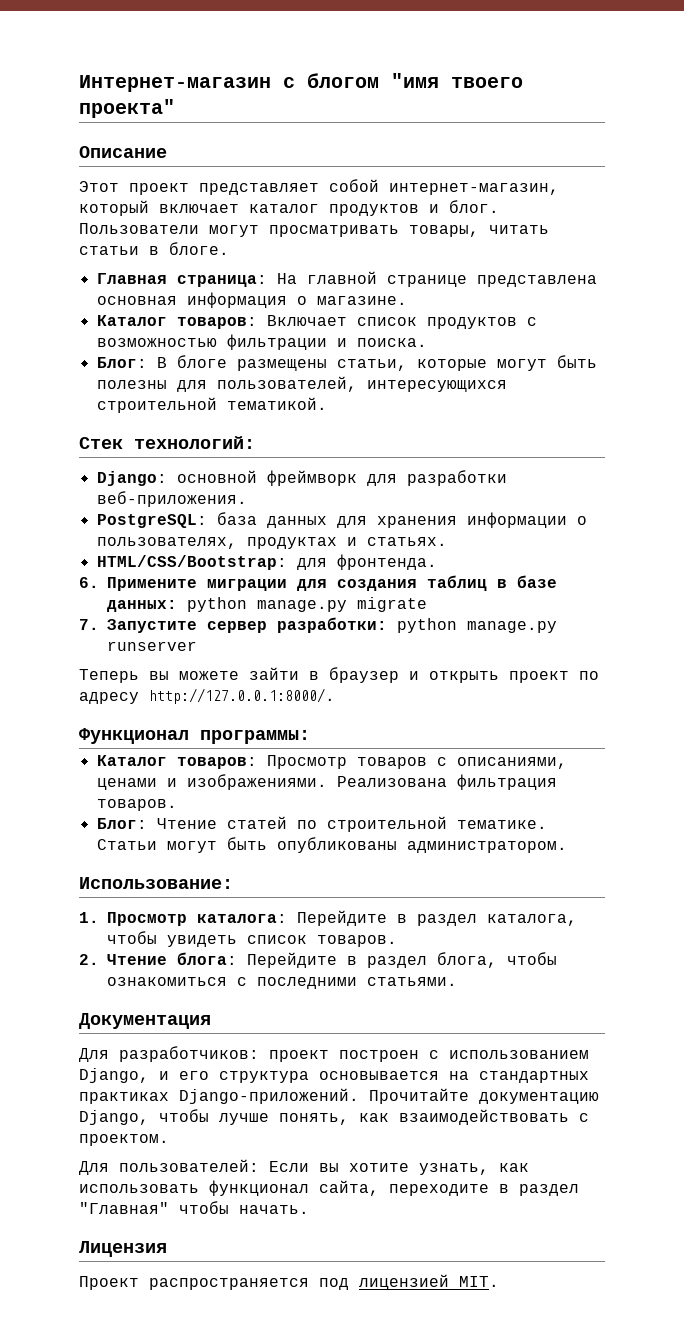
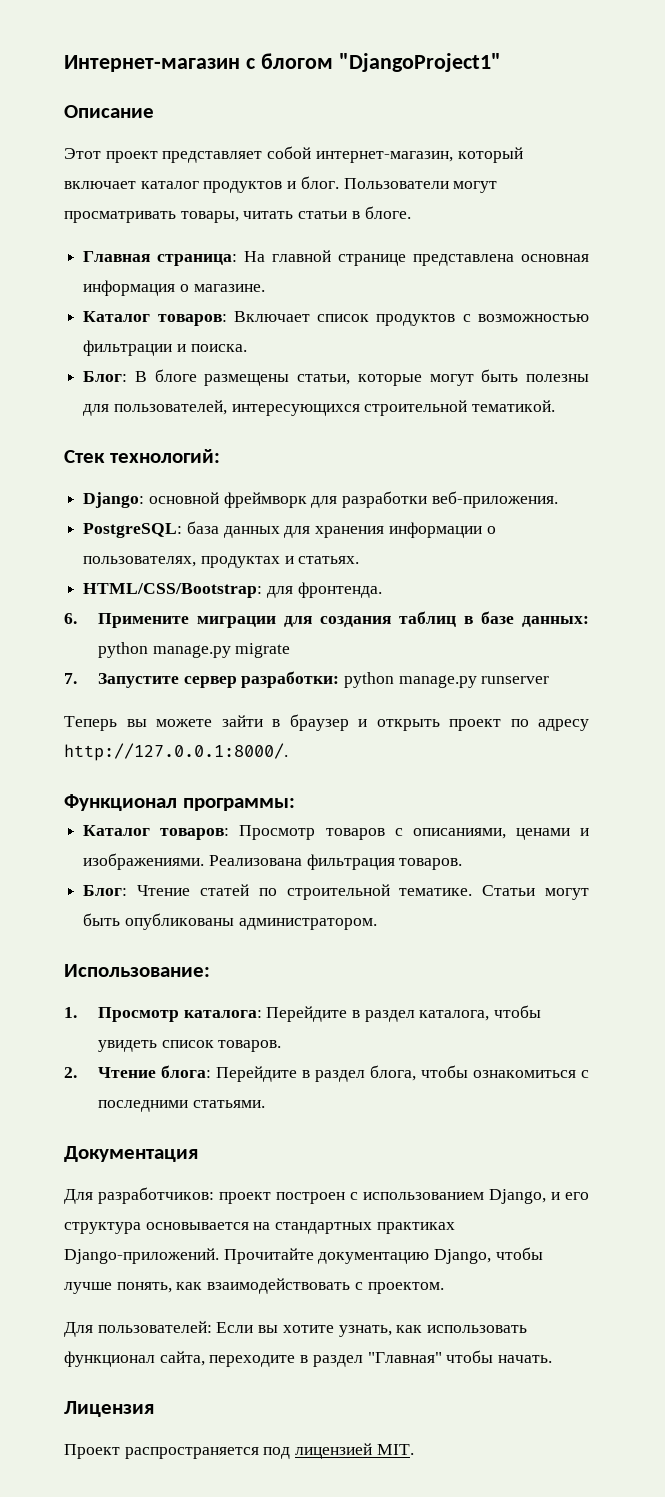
[391,73,523,88] [79,99,175,118] "имя твоего проекта" -> [338,53,501,72] "DjangoProject1"

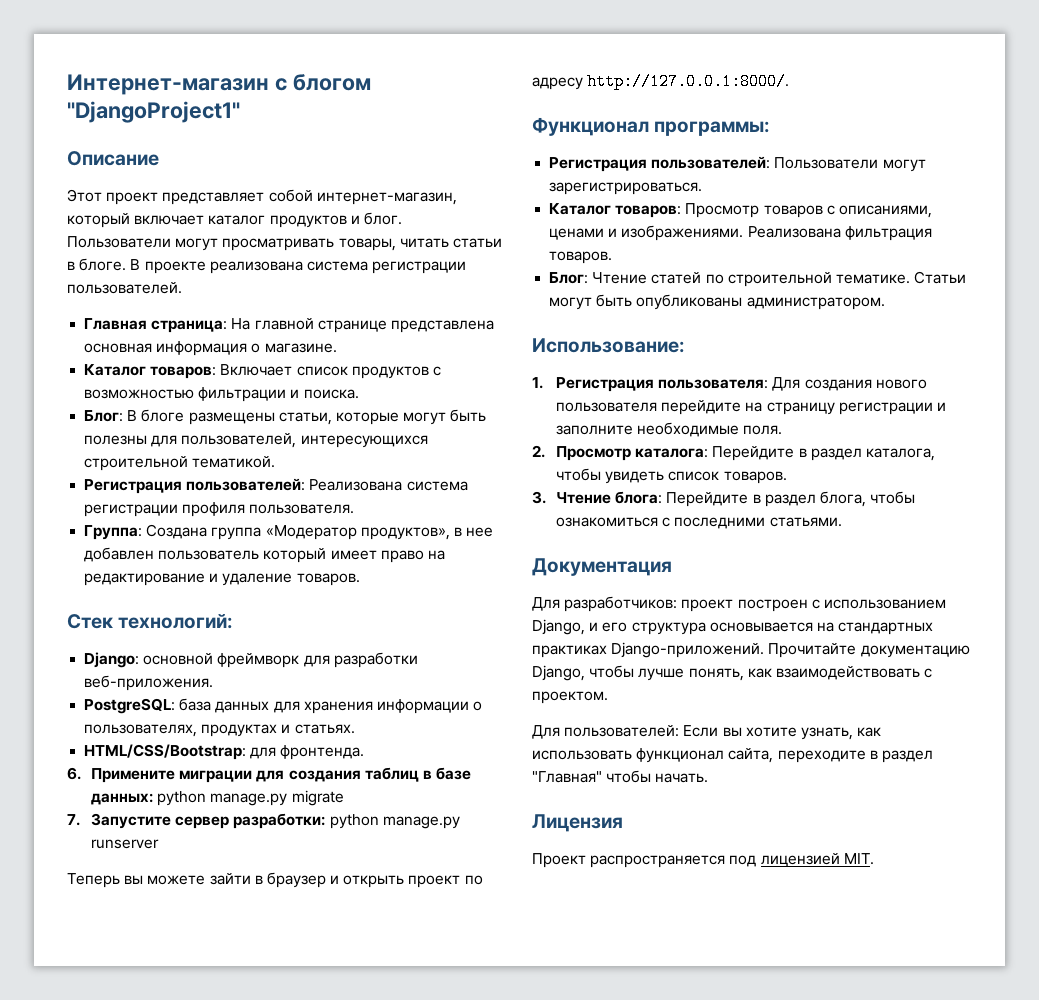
(411, 212) none -> [130,259,467,274] [67,282,182,294] В проекте реализована система регистрации пользователей.
(556, 406) none -> [84,478,468,494] [84,502,355,517] [84,524,494,540] [84,547,445,563] [84,573,360,586] // Регистрация пользователей: Реализована система регистрации профиля пользователя. // Группа: Создана группа «Модератор продуктов», в нее добавлен пользователь который имеет право на редактирование и удаление товаров.
(295, 804) none -> [549,156,926,172] [549,182,703,195] // Регистрация пользователей: Пользователи могут зарегистрироваться.
(77, 1012) none -> [556,377,927,392] [556,400,946,415] [556,422,783,437] [532,445,545,458] Регистрация пользователя: Для создания нового пользователя перейдите на страницу регистрации и заполните необходимые поля. // 2.
[64,1067,77,1078] 2. -> [532,491,546,504] 3.

